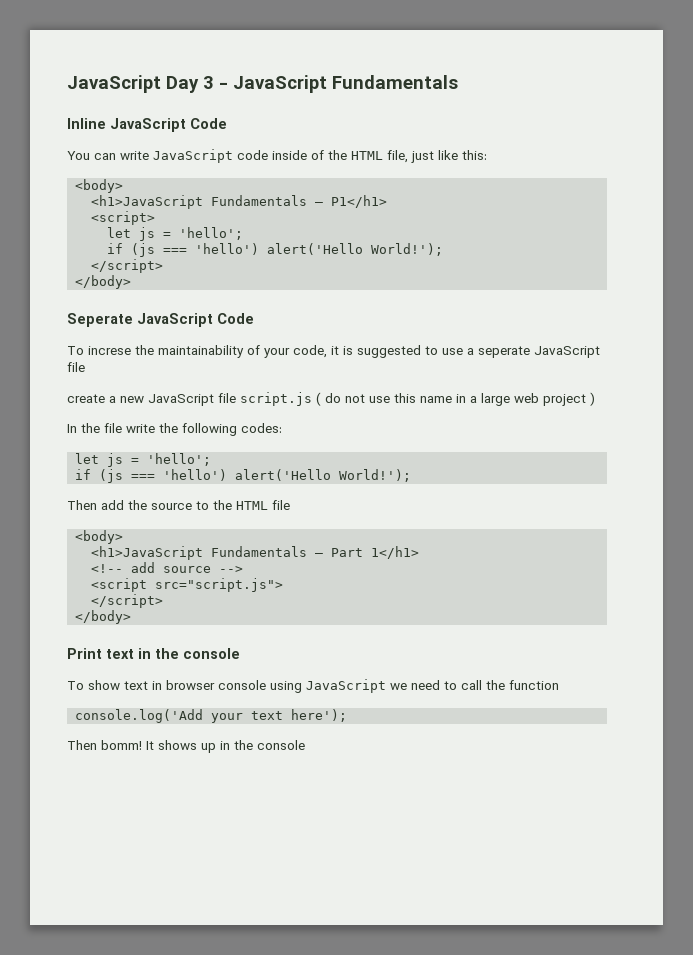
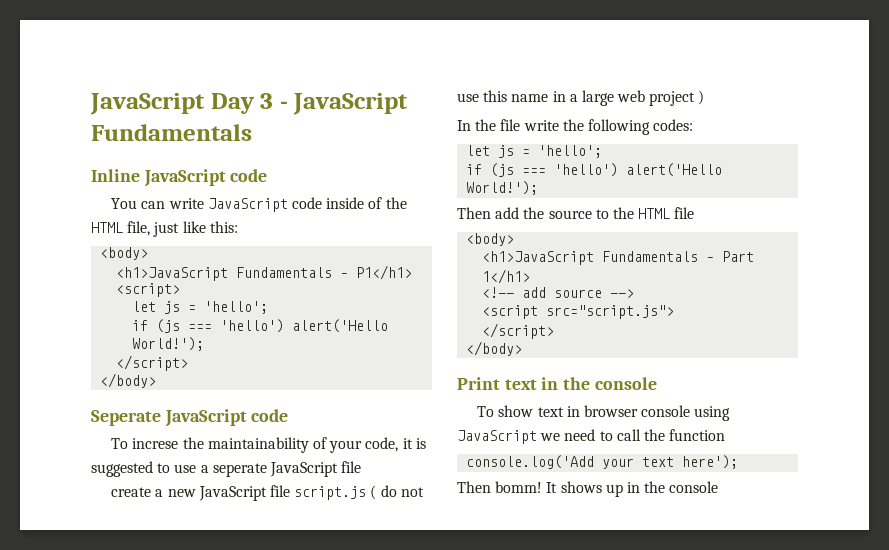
[190,118,227,129] Code -> [230,169,268,182] code
[217,313,254,324] Code -> [251,409,289,422] code

